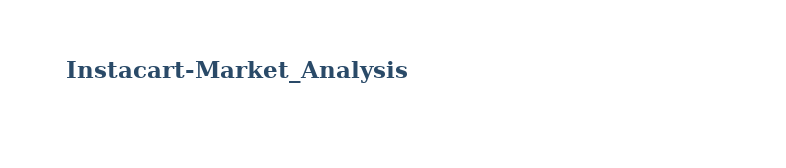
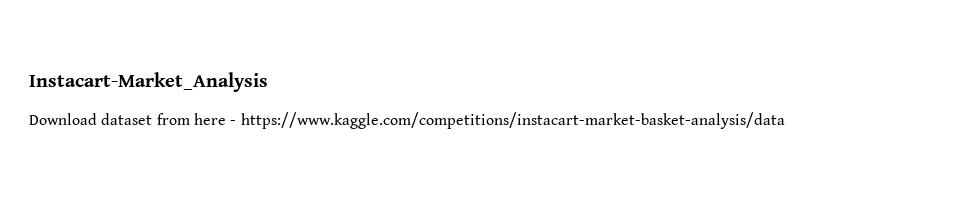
(408, 72) none -> [29,112,785,129] // Download dataset from here - https://www.kaggle.com/competitions/instacart-market-basket-analysis/data

